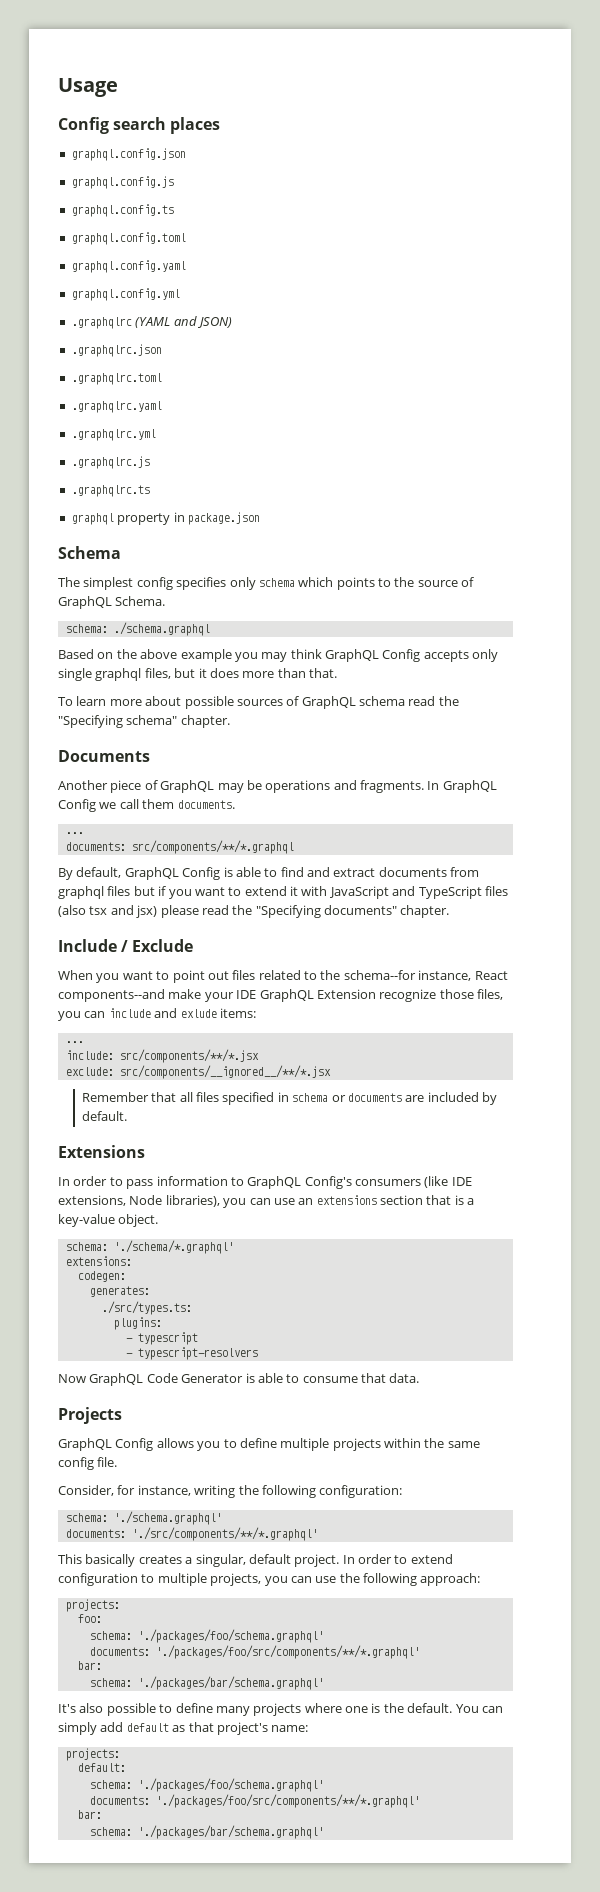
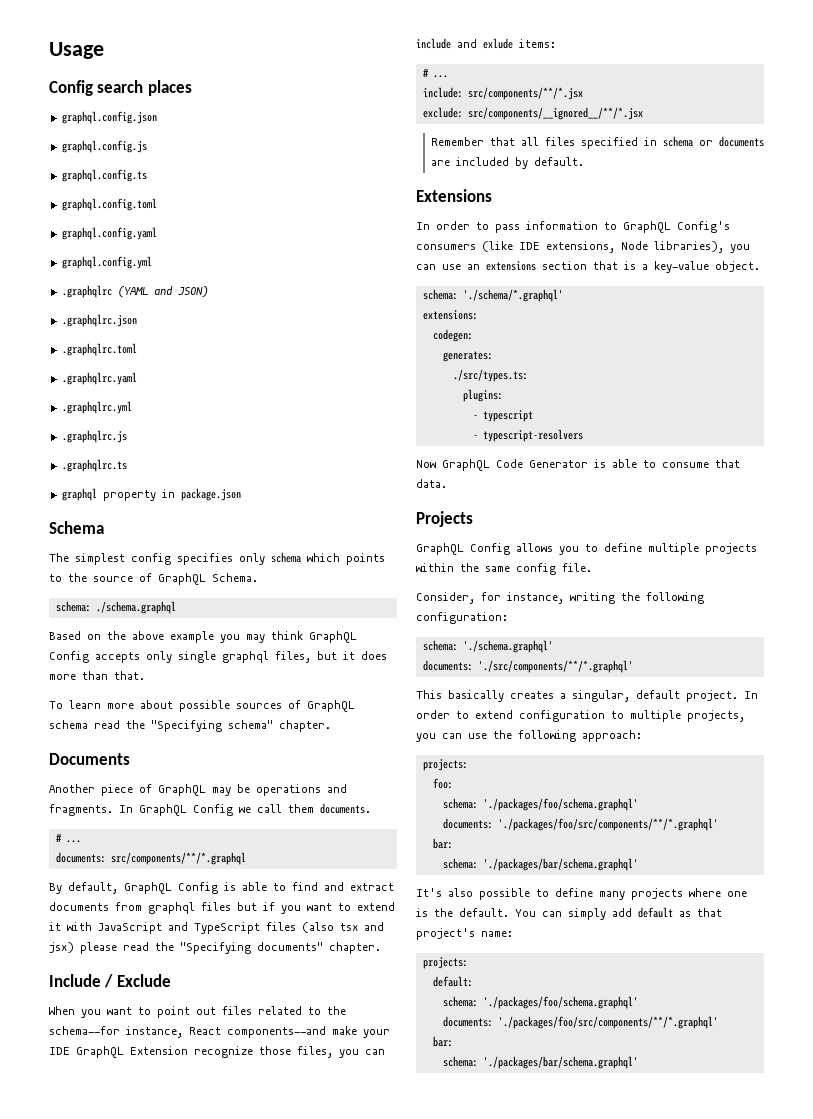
(235, 804) none -> [55,833,62,842] #
(256, 1013) none -> [422,68,429,77] #

